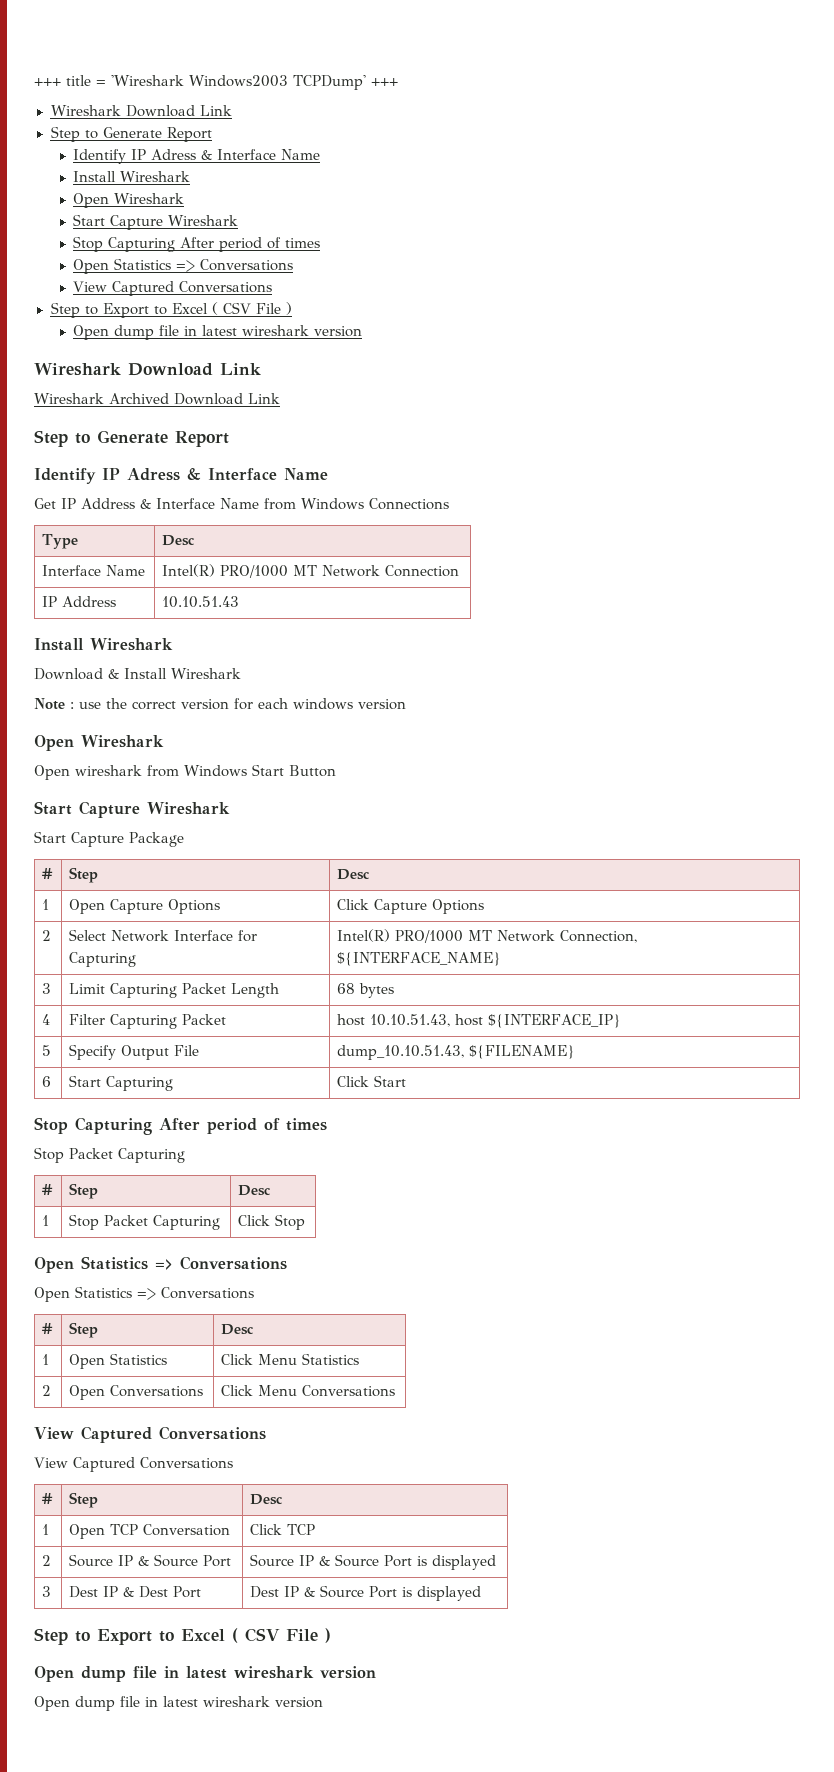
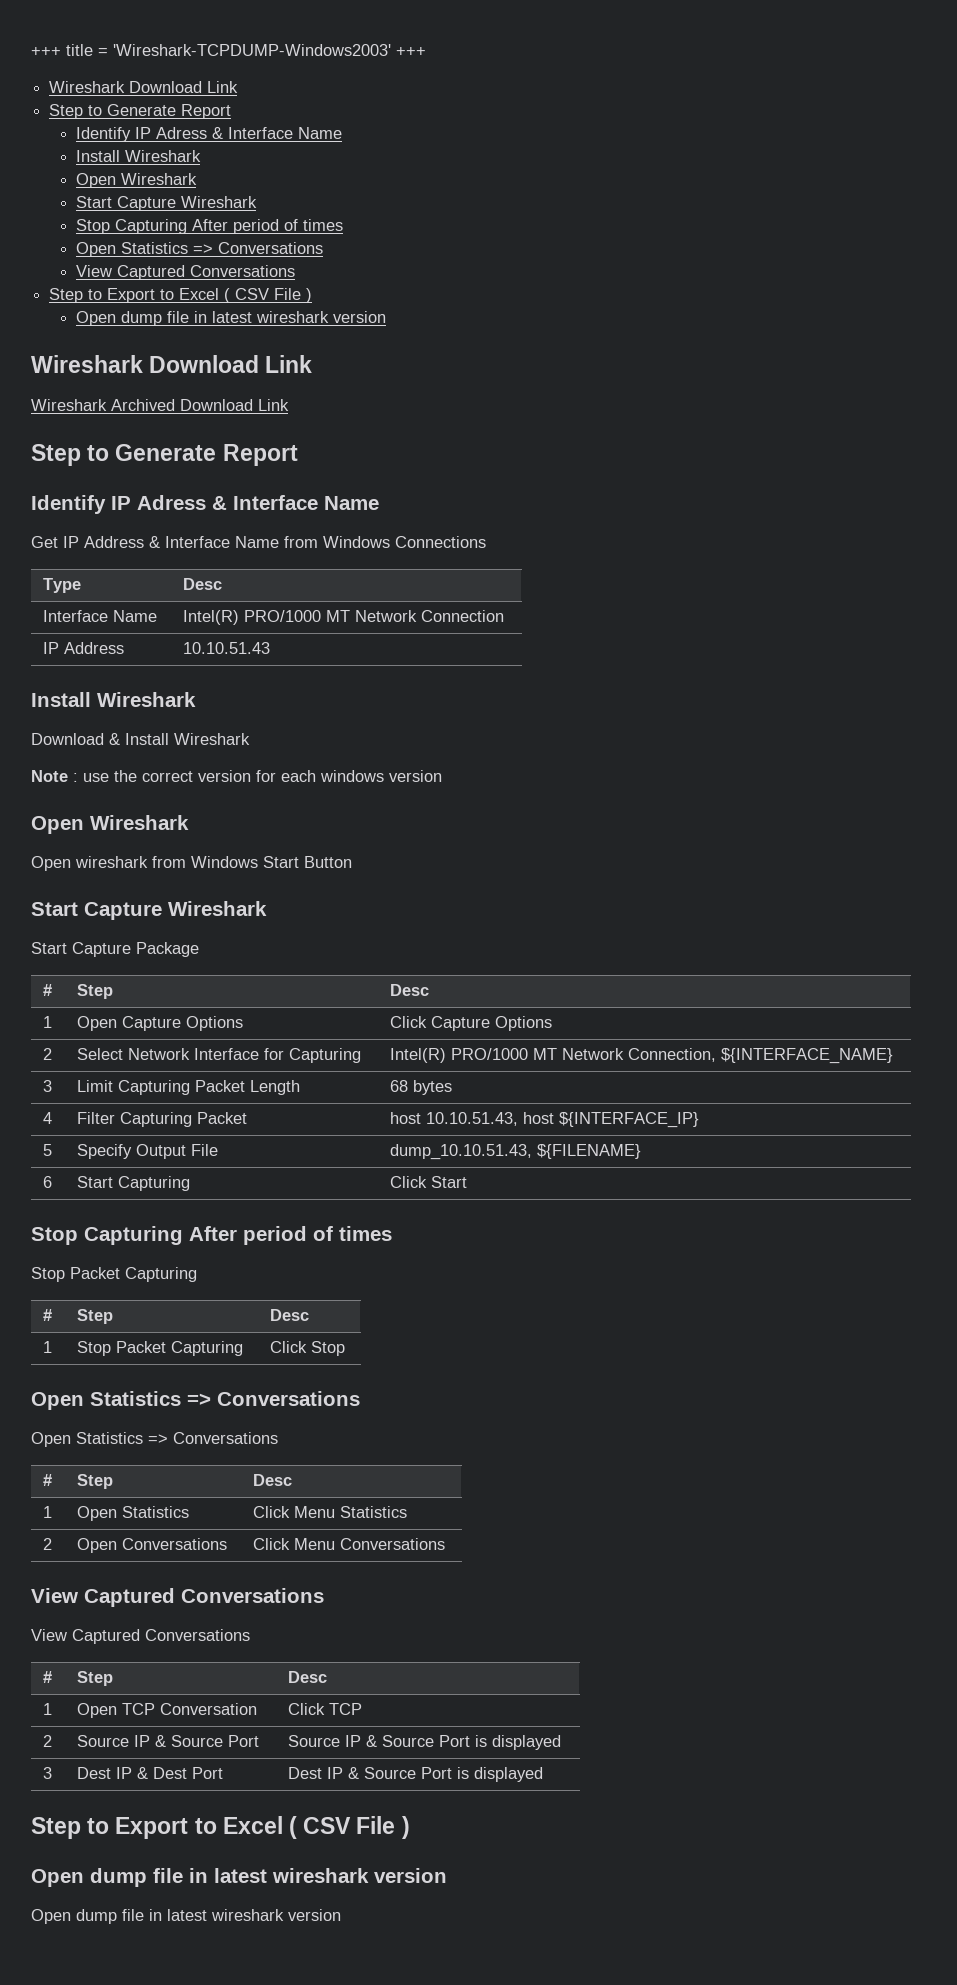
[111,75,366,90] 'Wireshark Windows2003 TCPDump' -> [113,44,391,56] 'Wireshark-TCPDUMP-Windows2003'

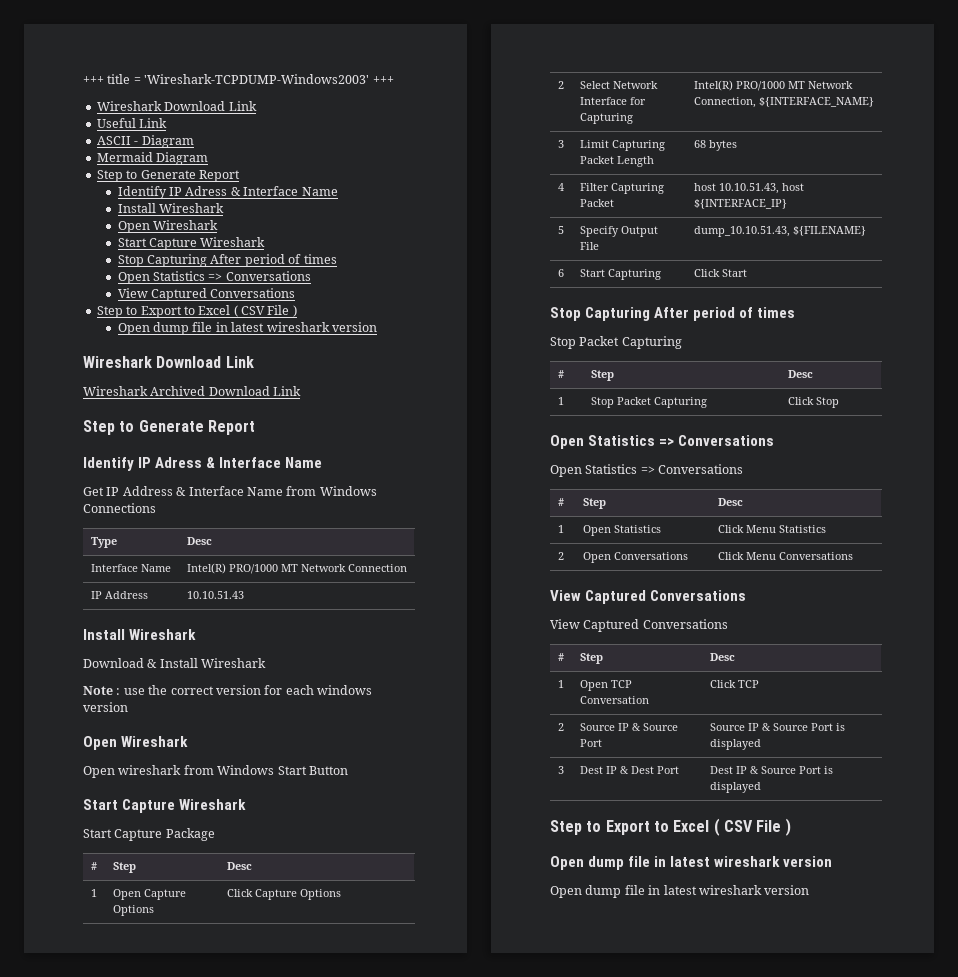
(239, 87) none -> [96,118,168,128] [96,135,194,148] [96,152,209,165] // Useful Link // ASCII - Diagram // Mermaid Diagram

